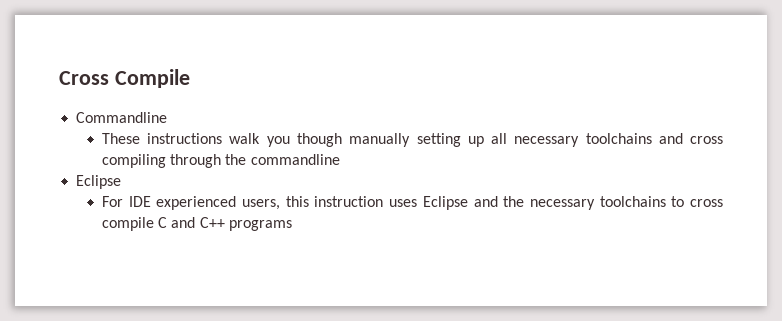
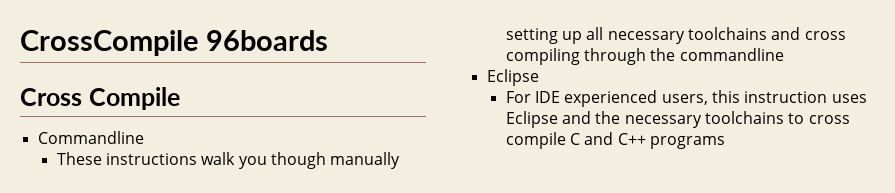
(59, 78) none -> [20,30,328,56] CrossCompile 96boards //

